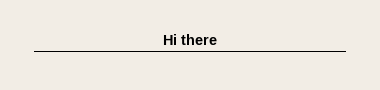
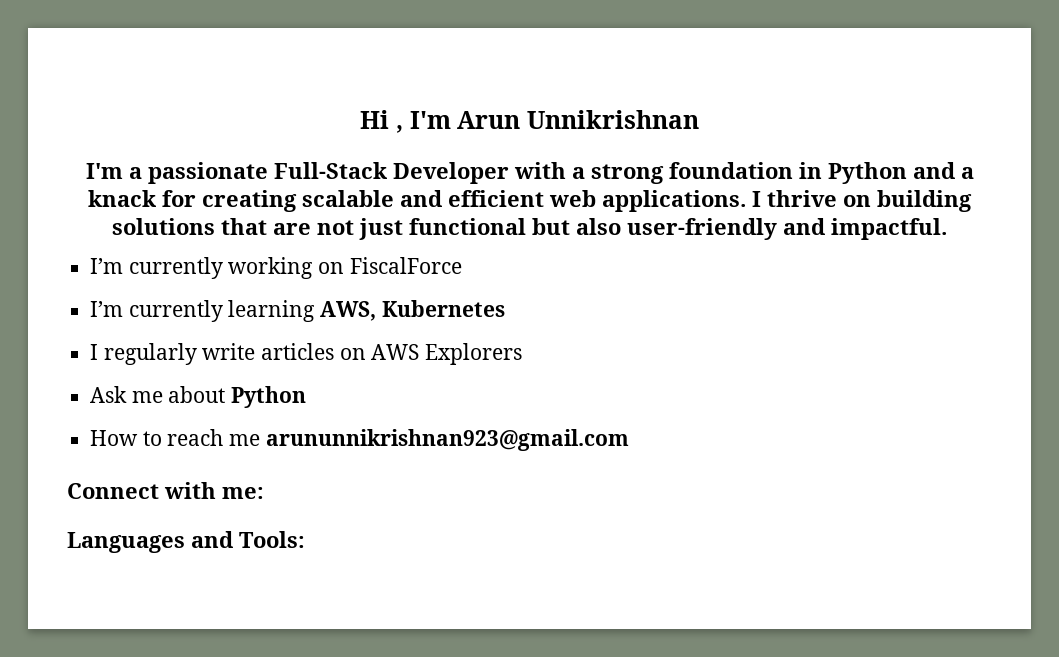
[181,34,217,45] there -> [395,110,699,133] [85,162,974,184] [88,190,972,212] [112,218,947,240] [90,257,462,279] [90,300,505,322] [90,343,523,365] [90,386,307,408] [90,429,629,451] [67,482,264,499] [67,531,305,553] , I'm Arun Unnikrishnan // I'm a passionate Full-Stack Developer with a strong foundation in Python and a knack for creating scalable and efficient web applications. I thrive on building solutions that are not just functional but also user-friendly and impactful. // I’m currently working on FiscalForce // I’m currently learning AWS, Kubernetes // I regularly write articles on AWS Explorers // Ask me about Python // How to reach me arununnikrishnan923@gmail.com // Connect with me: // Languages and Tools:

